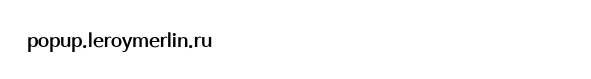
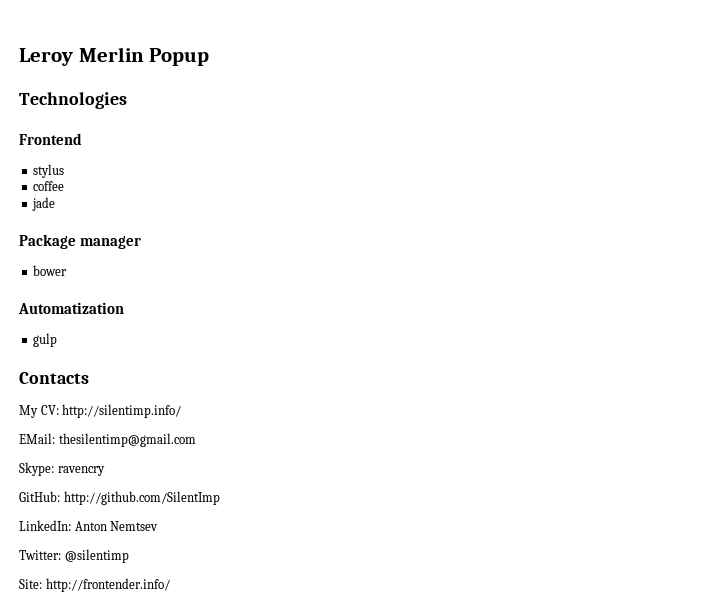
[27,32,212,53] popup.leroymerlin.ru -> [19,47,210,66] [19,92,127,109] [19,133,82,145] [33,164,65,178] [33,181,65,191] [32,197,56,211] [19,234,142,249] [33,265,68,276] [18,302,124,314] [33,333,58,347] [19,372,89,384] [19,404,182,418] [19,433,196,447] [19,462,105,476] [19,491,220,505] [19,520,159,531] [19,549,129,563] [19,578,170,592] Leroy Merlin Popup // Technologies // Frontend // stylus // coffee // jade // Package manager // bower // Automatization // gulp // Contacts // My CV: http://silentimp.info/ // EMail: thesilentimp@gmail.com // Skype: ravencry // GitHub: http://github.com/SilentImp // LinkedIn: Anton Nemtsev // Twitter: @silentimp // Site: http://frontender.info/

